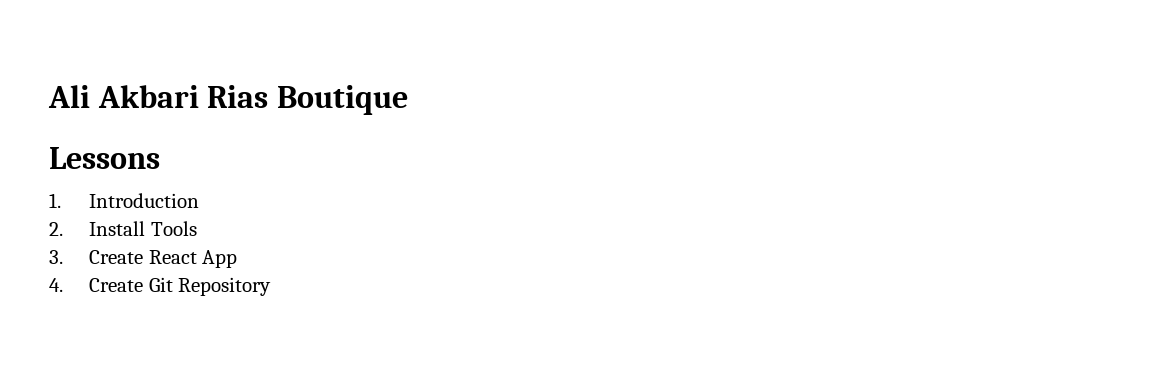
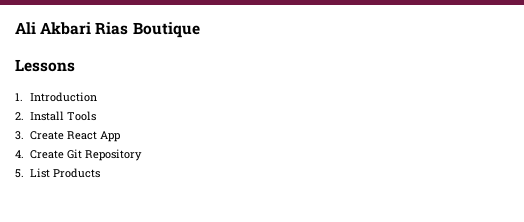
(272, 286) none -> [15,168,100,178] // 5. List Products

